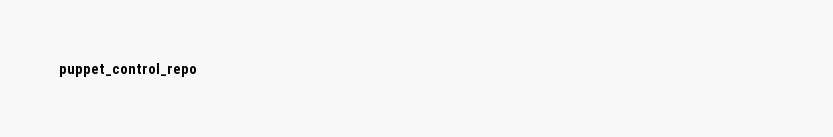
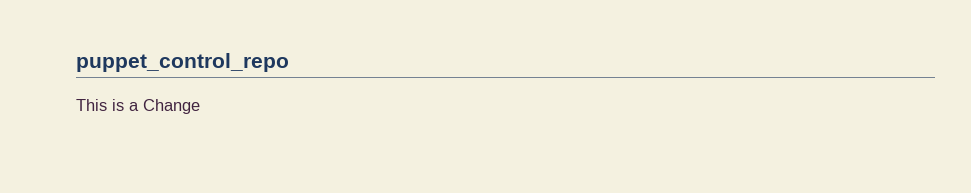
(197, 70) none -> [76,99,200,114] // This is a Change

